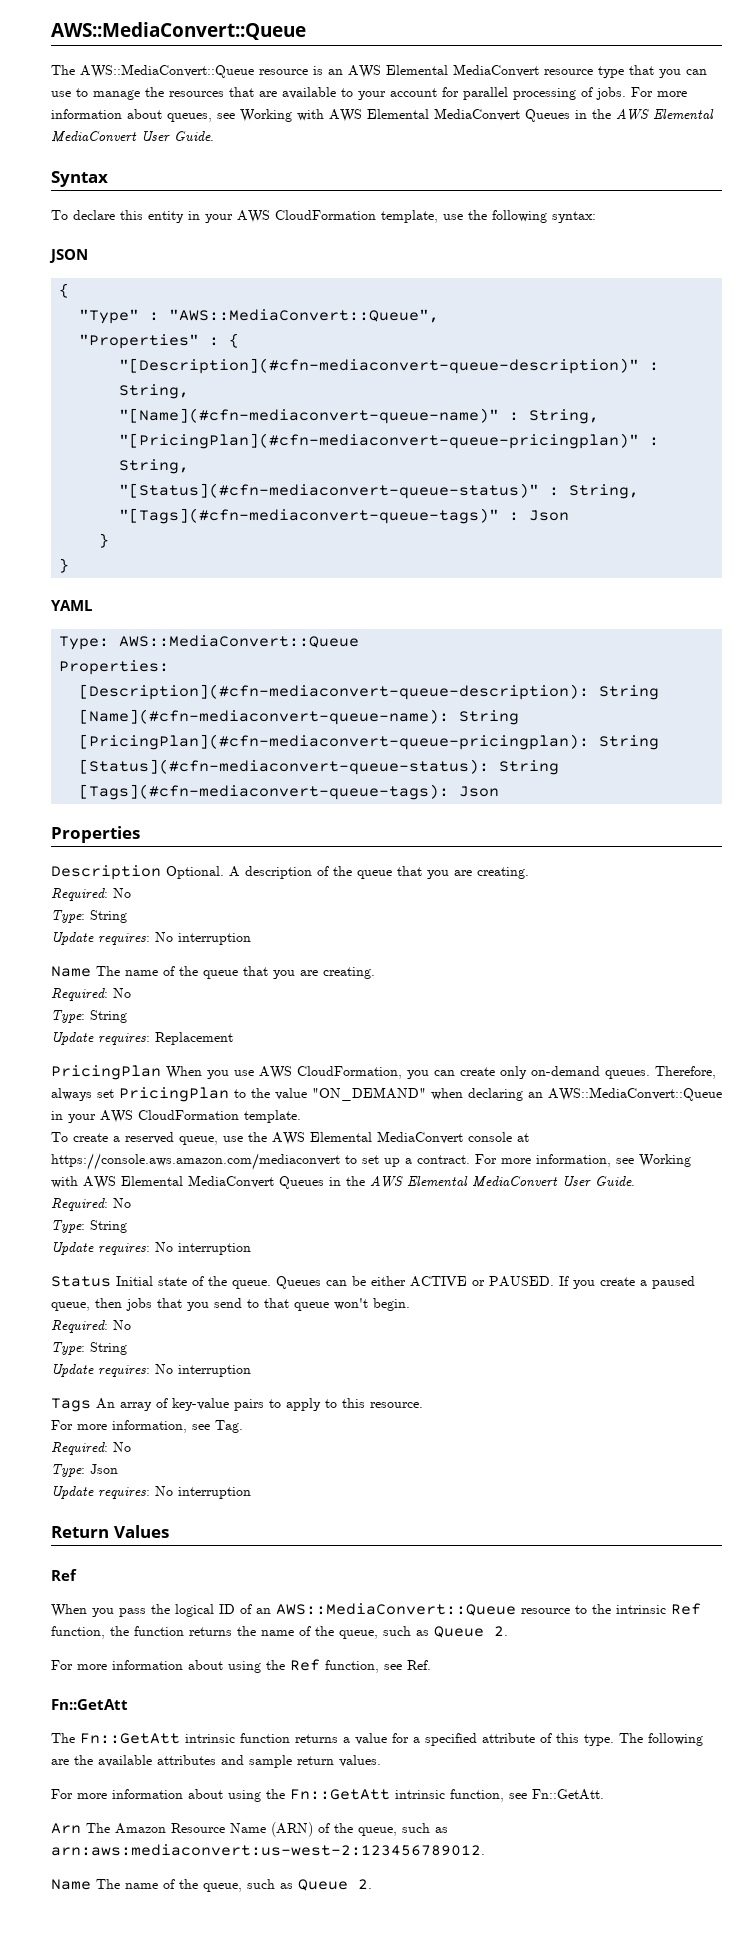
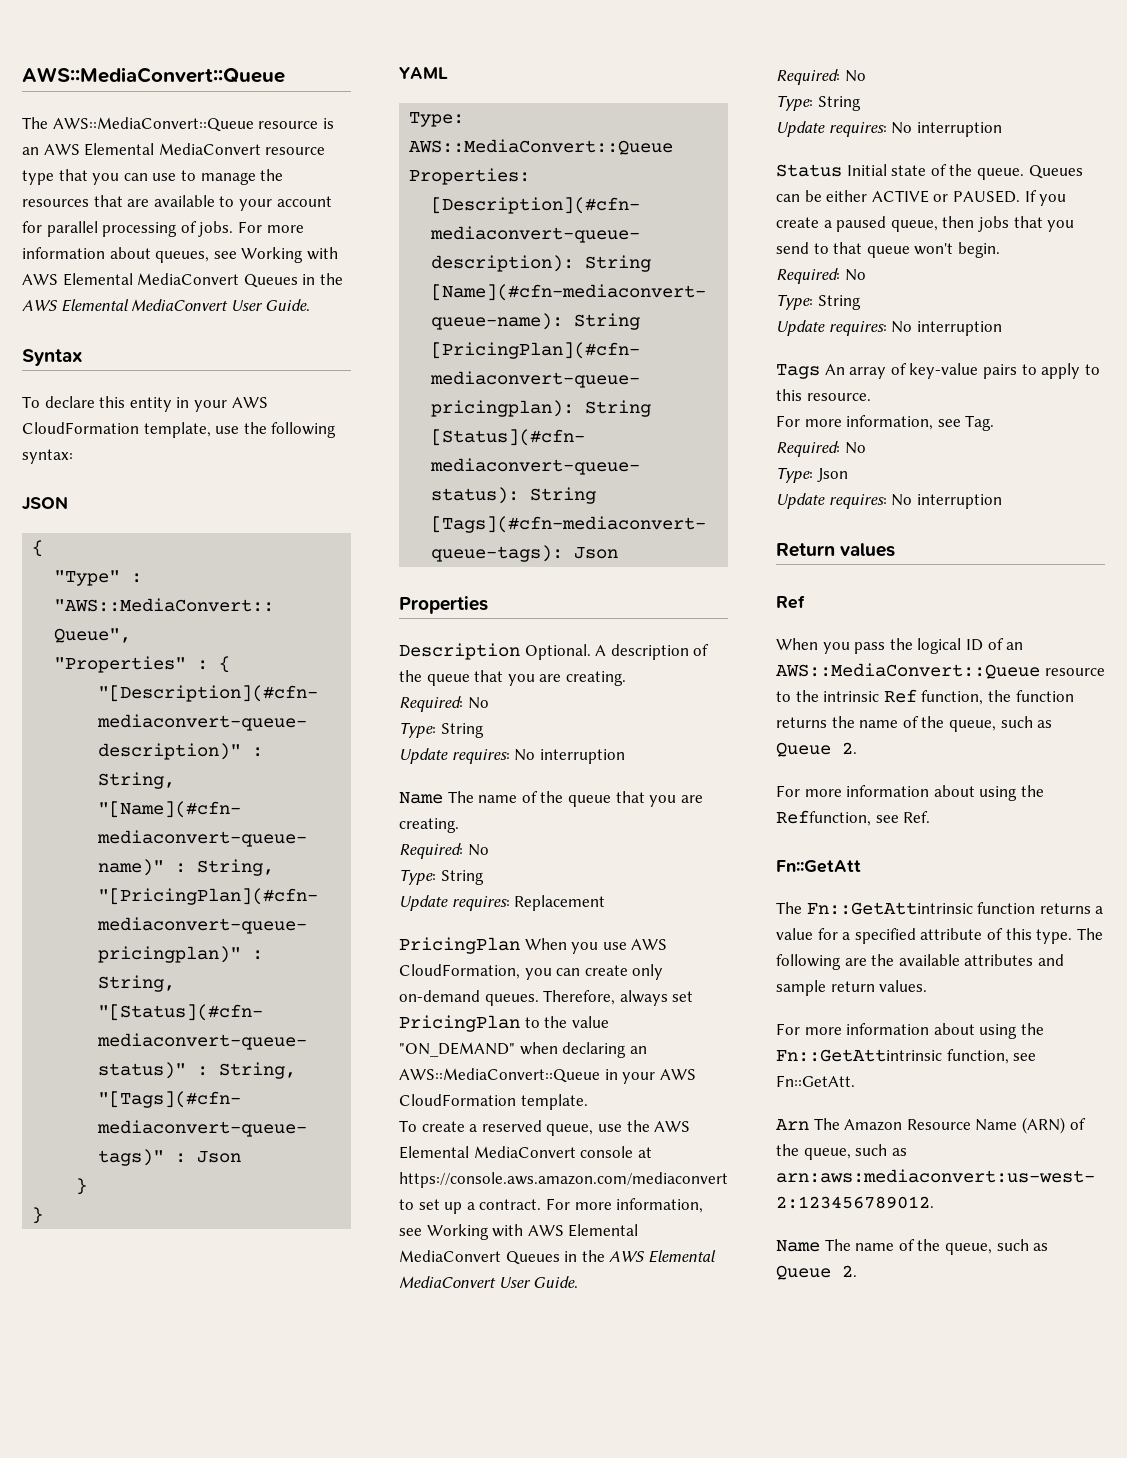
[113,1525,169,1538] Values -> [840,543,896,557] values
[290,1659,379,1673] Ref function, -> [776,810,871,826] Reffunction,
[80,1733,235,1744] Fn::GetAtt intrinsic -> [806,902,973,915] Fn::GetAttintrinsic
[290,1789,445,1800] Fn::GetAtt intrinsic -> [776,1049,942,1062] Fn::GetAttintrinsic

